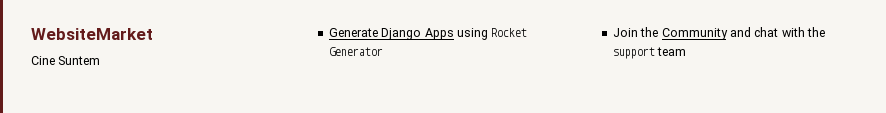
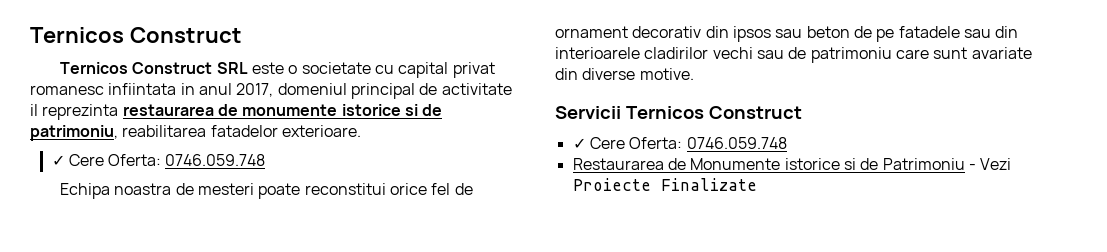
[31,28,153,40] [31,56,101,65] [328,28,528,40] [328,47,383,56] [612,27,825,40] [612,47,687,59] WebsiteMarket // Cine Suntem // Generate Django Apps using Rocket Generator // Join the Community and chat with the support team -> [30,27,242,43] [59,62,495,78] [30,83,512,99] [30,104,443,120] [30,125,361,141] [51,154,266,166] [59,183,473,199] [555,26,1019,42] [555,47,1032,63] [555,68,694,80] [555,106,802,119] [572,137,787,149] [572,158,1012,170] [572,178,757,191] Ternicos Construct // Ternicos Construct SRL este o societate cu capital privat romanesc infiintata in anul 2017, domeniul principal de activitate il reprezinta restaurarea de monumente istorice si de patrimoniu, reabilitarea fatadelor exterioare. // ✓ Cere Oferta: 0746.059.748 // Echipa noastra de mesteri poate reconstitui orice fel de ornament decorativ din ipsos sau beton de pe fatadele sau din interioarele cladirilor vechi sau de patrimoniu care sunt avariate din diverse motive. // Servicii Ternicos Construct // ✓ Cere Oferta: 0746.059.748 // Restaurarea de Monumente istorice si de Patrimoniu - Vezi Proiecte Finalizate

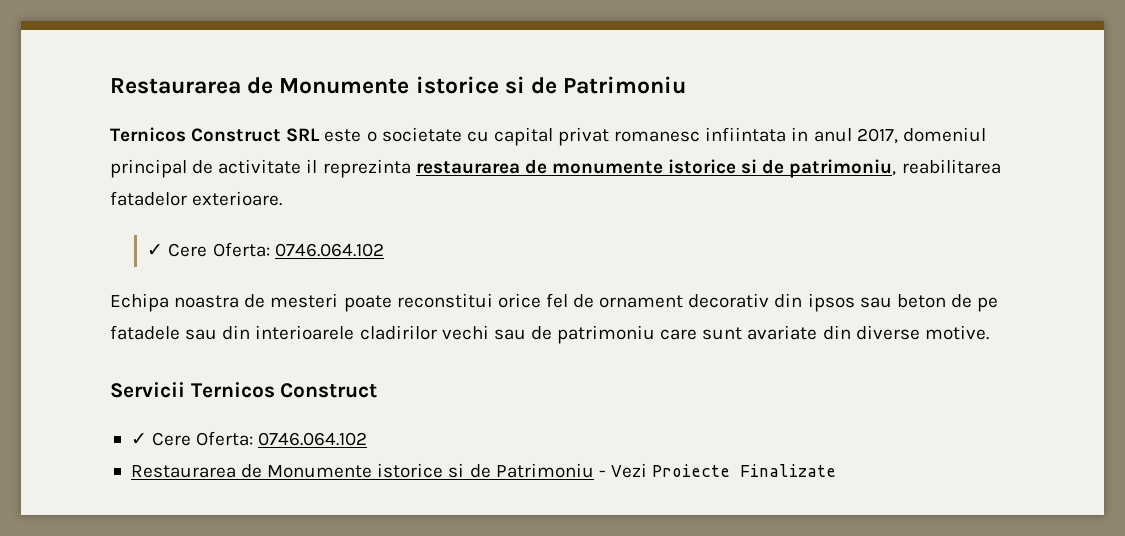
[30,27,242,43] Ternicos Construct -> [110,76,687,94] Restaurarea de Monumente istorice si de Patrimoniu
[165,154,266,166] 0746.059.748 -> [274,243,384,257] 0746.064.102
[686,137,787,149] 0746.059.748 -> [258,432,368,446] 0746.064.102

